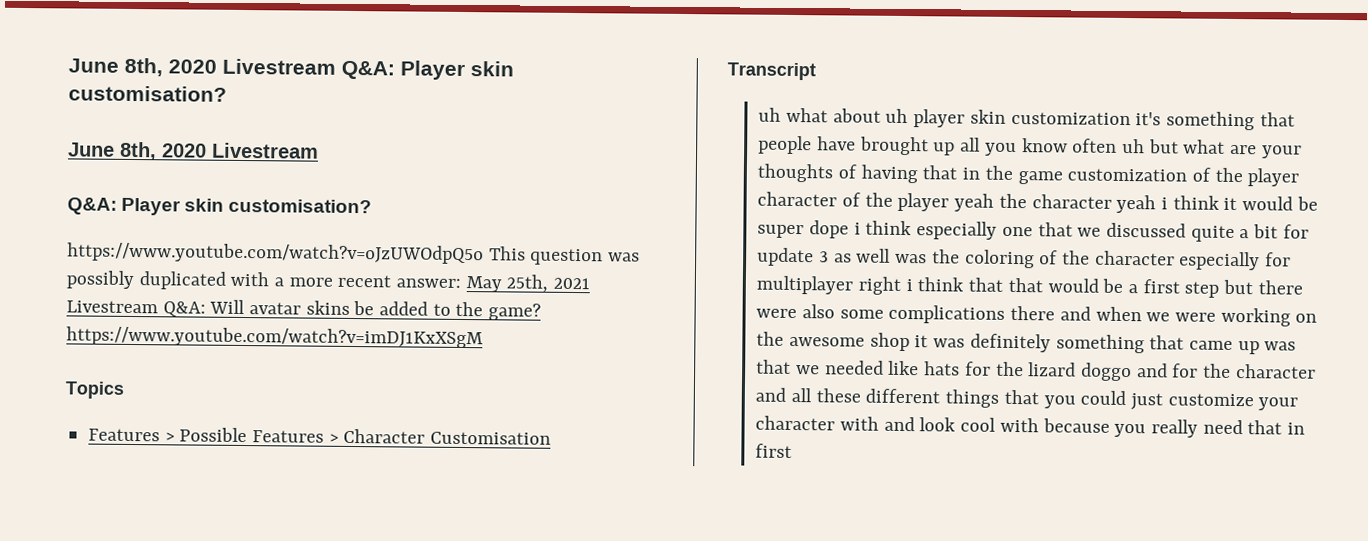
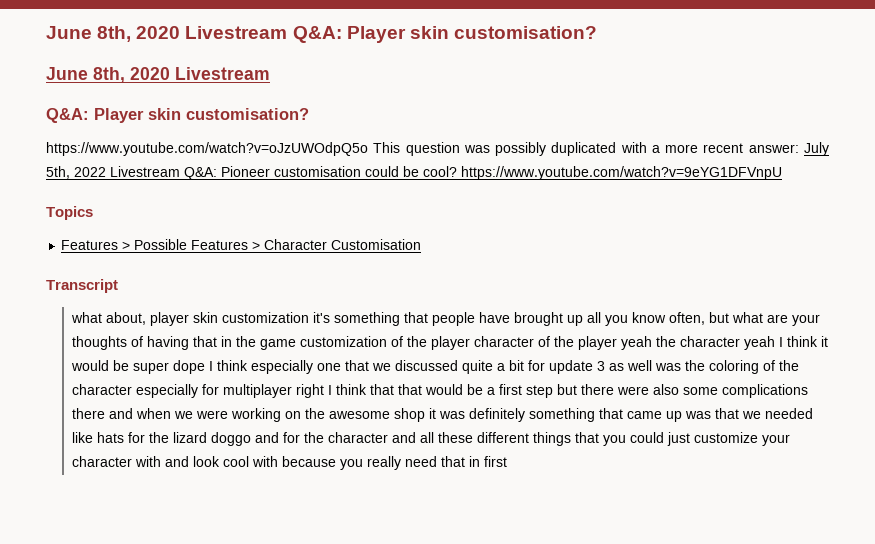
[465,274,591,293] [66,299,542,321] [66,326,483,349] May 25th, 2021 Livestream Q&A: Will avatar skins be added to the game? https://www.youtube.com/watch?v=imDJ1KxXSgM -> [803,142,829,156] [46,166,782,180] July 5th, 2022 Livestream Q&A: Pioneer customisation could be cool? https://www.youtube.com/watch?v=9eYG1DFVnpU
[758,107,909,124] uh what about uh -> [70,312,146,325] what about,
[1072,138,1145,154] often uh -> [668,312,705,325] often,
[1160,197,1168,210] i -> [778,337,783,347] I
[853,222,861,235] i -> [208,361,213,371] I
[905,279,913,292] i -> [327,385,332,395] I

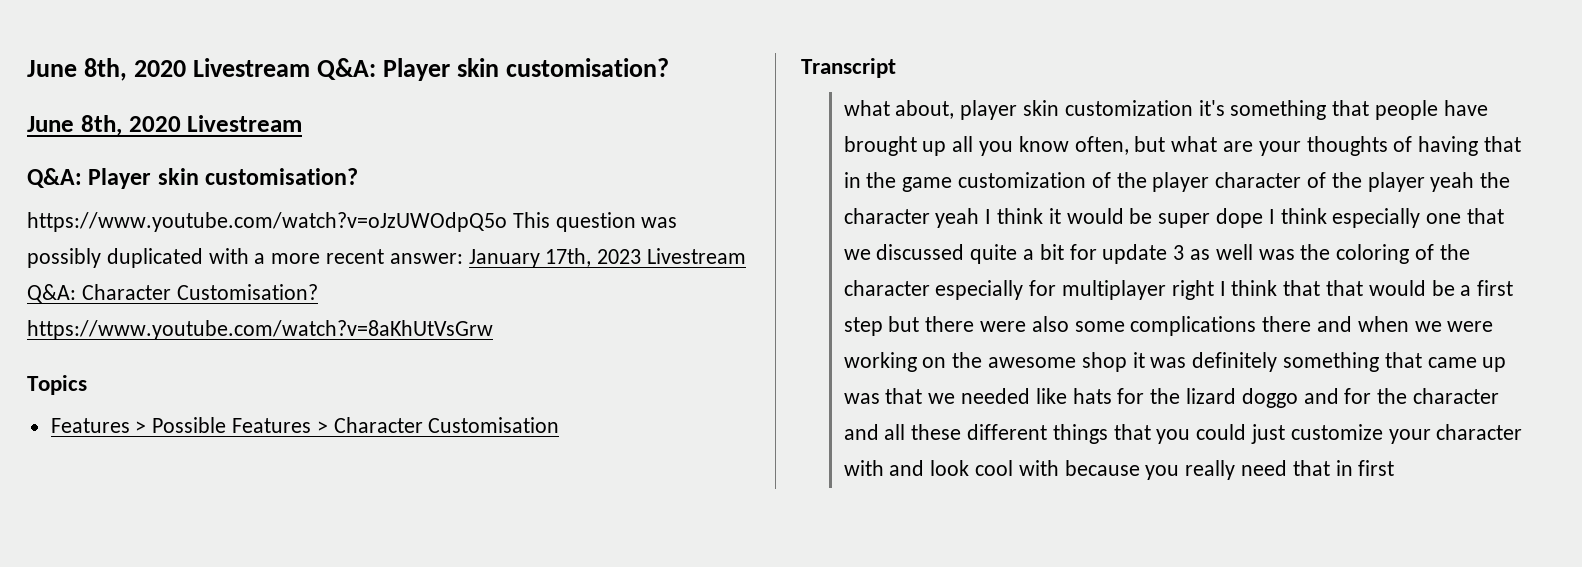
[803,142,829,156] [46,166,782,180] July 5th, 2022 Livestream Q&A: Pioneer customisation could be cool? https://www.youtube.com/watch?v=9eYG1DFVnpU -> [468,248,747,268] [27,284,318,303] [27,320,493,340] January 17th, 2023 Livestream Q&A: Character Customisation? https://www.youtube.com/watch?v=8aKhUtVsGrw

